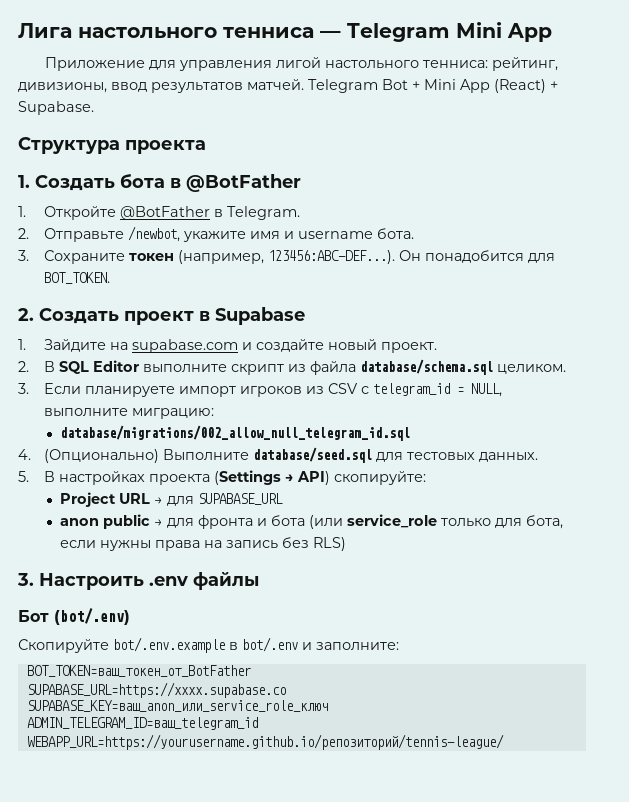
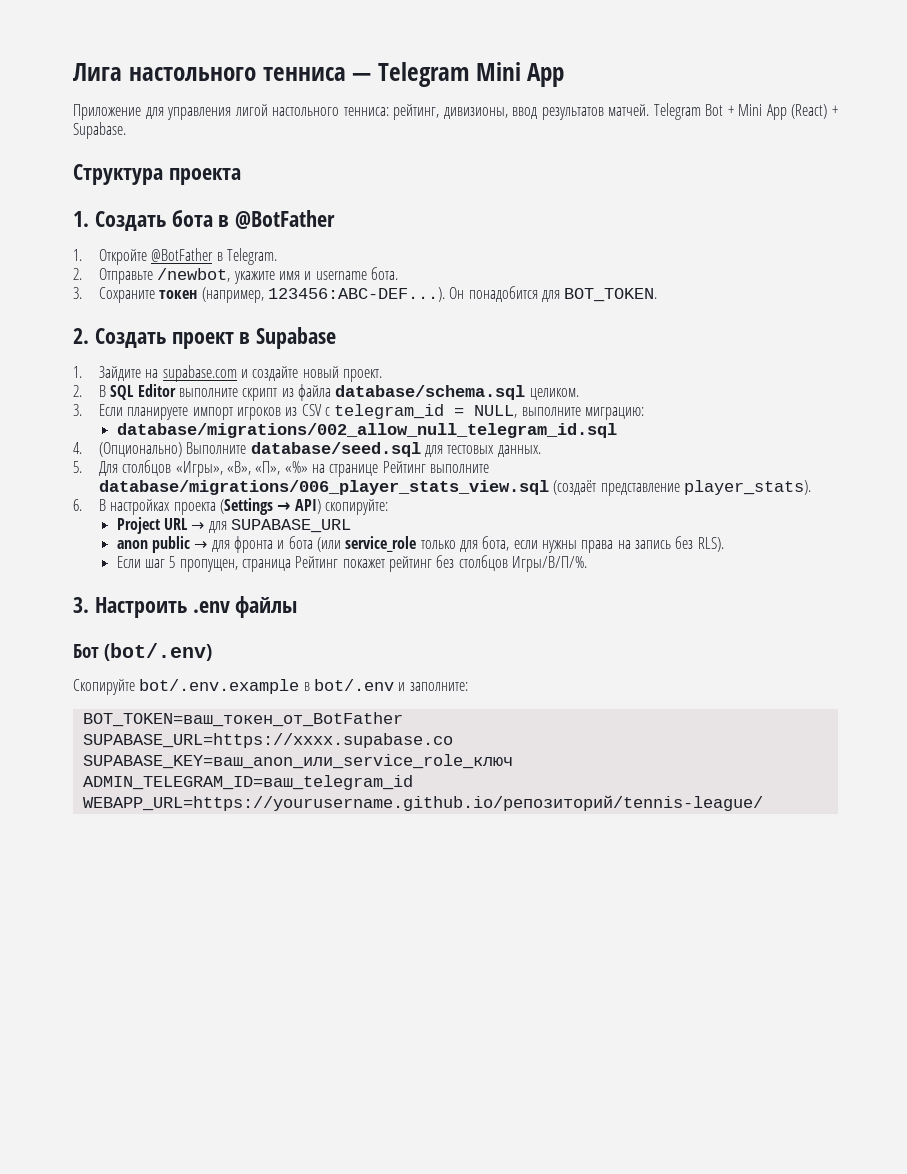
(29, 476) none -> [99,460,490,477] [99,480,812,496] [73,499,82,511] Для столбцов «Игры», «В», «П», «%» на странице Рейтинг выполните database/migrations/006_player_stats_view.sql (создаёт представление player_stats). // 6.
[313,537,347,551] RLS) -> [697,537,724,552] [116,555,587,572] RLS). // Если шаг 5 пропущен, страница Рейтинг покажет рейтинг без столбцов Игры/В/П/%.

